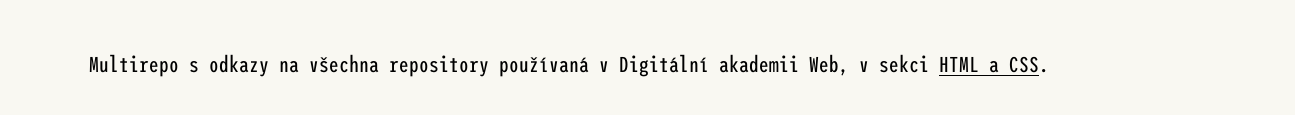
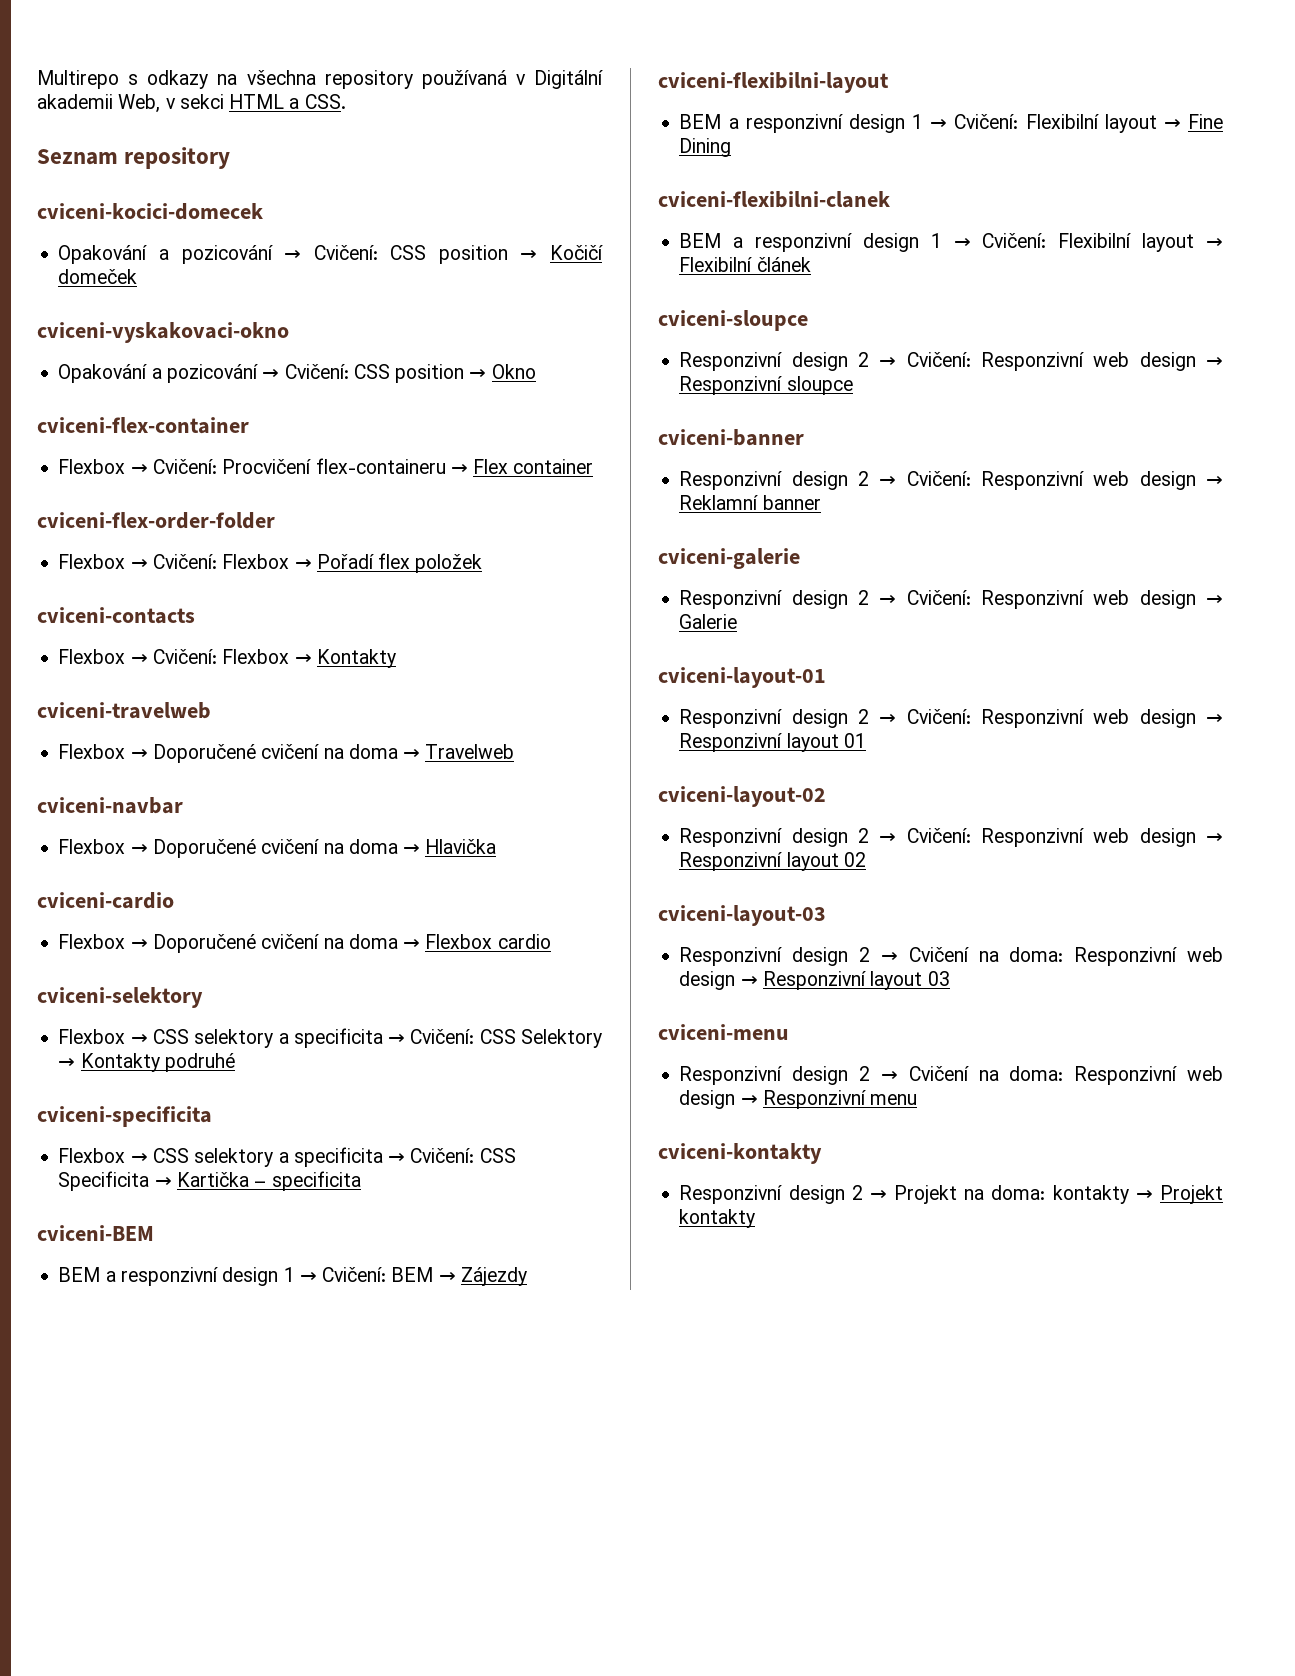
(1049, 64) none -> [37,147,231,169] [37,203,263,220] [58,245,604,264] [58,269,138,284] [37,322,289,343] [58,364,536,383] [37,417,249,434] [58,458,594,474] [37,512,275,529] [58,553,483,573] [37,607,195,624] [58,649,396,668] [37,702,211,719] [58,744,515,763] [37,797,183,814] [58,839,497,858] [37,892,174,909] [58,934,551,953] [37,987,203,1008] [58,1028,602,1048] [58,1053,235,1072] [37,1106,212,1127] [58,1147,516,1167] [58,1171,361,1191] [37,1225,154,1241] [58,1267,527,1286] [658,72,889,93] [679,114,1223,133] [679,138,732,157] [658,191,890,208] [679,233,1223,252] [679,257,811,272] [658,310,808,331] [679,352,1223,371] [679,376,853,395] [658,429,804,446] [679,471,1223,490] [679,495,821,510] [658,548,800,569] [679,590,1223,609] [679,614,738,629] [658,667,826,688] [679,709,1223,728] [679,733,866,752] [658,786,826,807] [679,828,1223,847] [679,852,866,871] [658,905,826,926] [679,947,1223,966] [679,971,950,990] [658,1024,789,1040] [679,1066,1223,1085] [679,1090,918,1109] [658,1143,822,1164] [679,1185,1223,1204] [679,1209,756,1228] // Seznam repository // cviceni-kocici-domecek // Opakování a pozicování → Cvičení: CSS position → Kočičí domeček // cviceni-vyskakovaci-okno // Opakování a pozicování → Cvičení: CSS position → Okno // cviceni-flex-container // Flexbox → Cvičení: Procvičení flex-containeru → Flex container // cviceni-flex-order-folder // Flexbox → Cvičení: Flexbox → Pořadí flex položek // cviceni-contacts // Flexbox → Cvičení: Flexbox → Kontakty // cviceni-travelweb // Flexbox → Doporučené cvičení na doma → Travelweb // cviceni-navbar // Flexbox → Doporučené cvičení na doma → Hlavička // cviceni-cardio // Flexbox → Doporučené cvičení na doma → Flexbox cardio // cviceni-selektory // Flexbox → CSS selektory a specificita → Cvičení: CSS Selektory → Kontakty podruhé // cviceni-specificita // Flexbox → CSS selektory a specificita → Cvičení: CSS Specificita → Kartička – specificita // cviceni-BEM // BEM a responzivní design 1 → Cvičení: BEM → Zájezdy // cviceni-flexibilni-layout // BEM a responzivní design 1 → Cvičení: Flexibilní layout → Fine Dining // cviceni-flexibilni-clanek // BEM a responzivní design 1 → Cvičení: Flexibilní layout → Flexibilní článek // cviceni-sloupce // Responzivní design 2 → Cvičení: Responzivní web design → Responzivní sloupce // cviceni-banner // Responzivní design 2 → Cvičení: Responzivní web design → Reklamní banner // cviceni-galerie // Responzivní design 2 → Cvičení: Responzivní web design → Galerie // cviceni-layout-01 // Responzivní design 2 → Cvičení: Responzivní web design → Responzivní layout 01 // cviceni-layout-02 // Responzivní design 2 → Cvičení: Responzivní web design → Responzivní layout 02 // cviceni-layout-03 // Responzivní design 2 → Cvičení na doma: Responzivní web design → Responzivní layout 03 // cviceni-menu // Responzivní design 2 → Cvičení na doma: Responzivní web design → Responzivní menu // cviceni-kontakty // Responzivní design 2 → Projekt na doma: kontakty → Projekt kontakty

